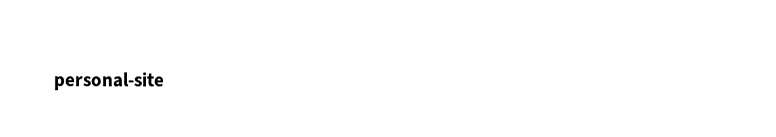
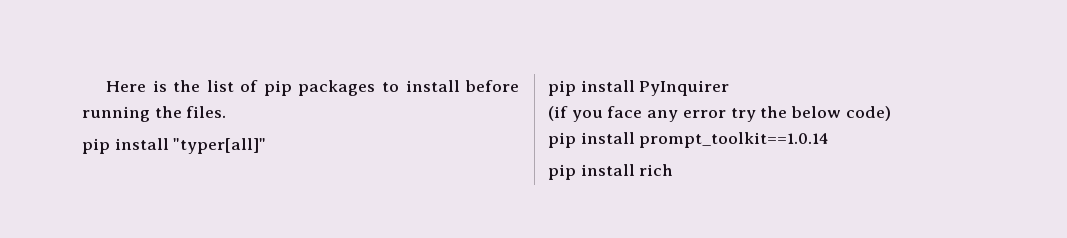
[53,72,164,91] personal-site -> [106,80,519,96] [82,106,227,122] [82,138,267,154] [548,80,730,96] [548,106,891,122] [548,132,830,148] [548,164,674,180] Here is the list of pip packages to install before running the files. // pip install "typer[all]" // pip install PyInquirer // (if you face any error try the below code) // pip install prompt_toolkit==1.0.14 // pip install rich

